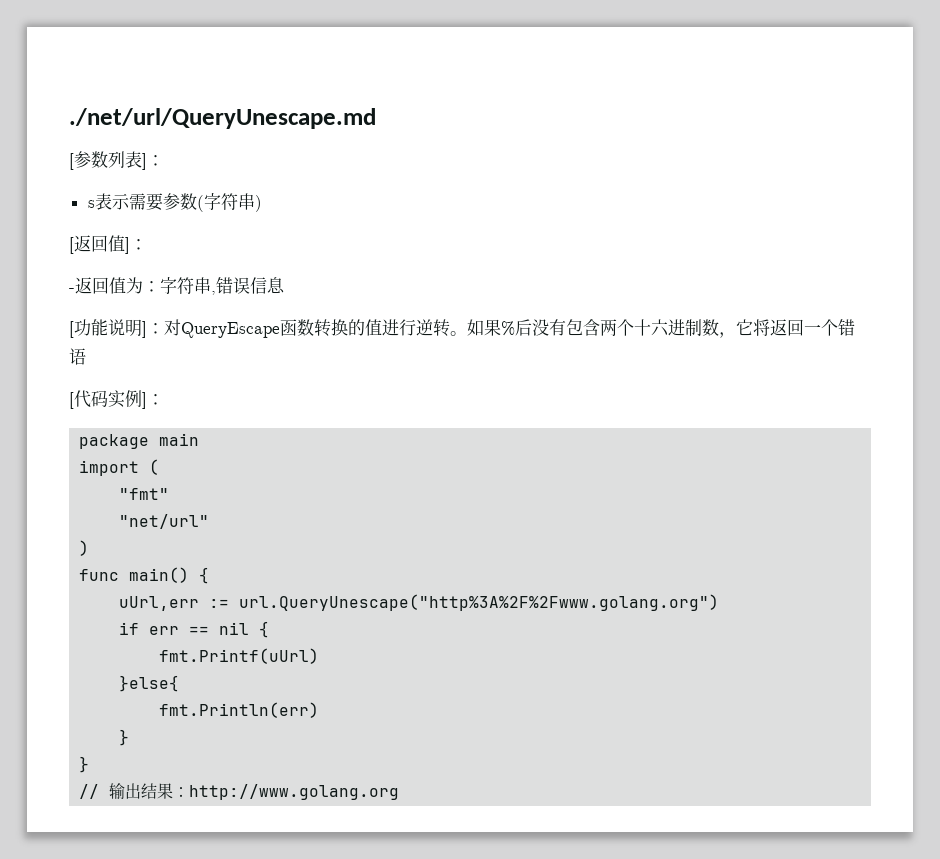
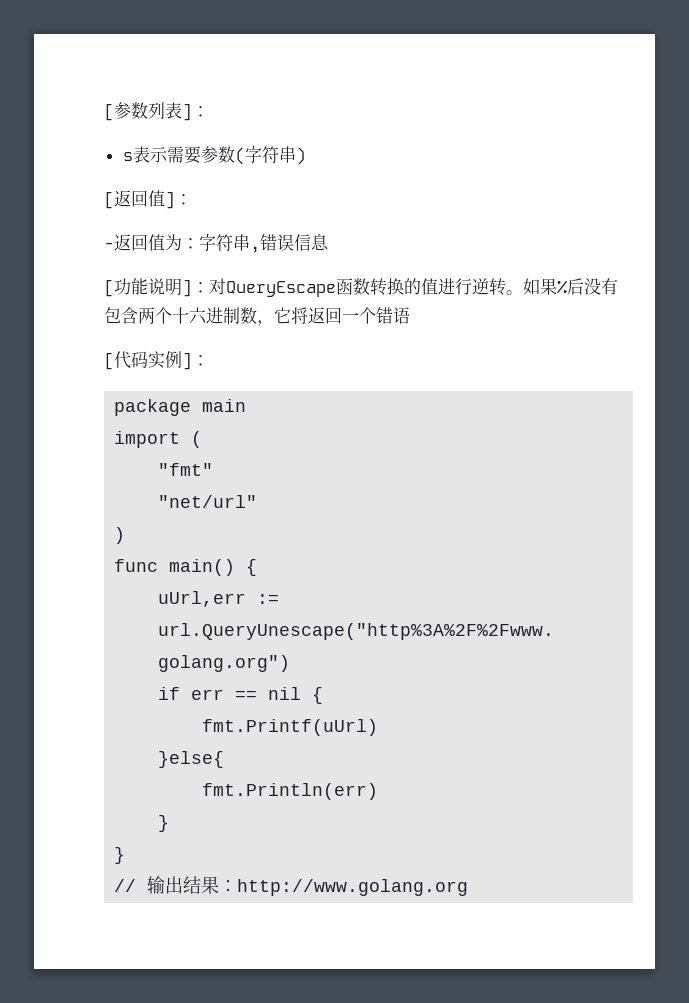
[69,108,376,129] ./net/url/QueryUnescape.md // -> (104, 112) none

